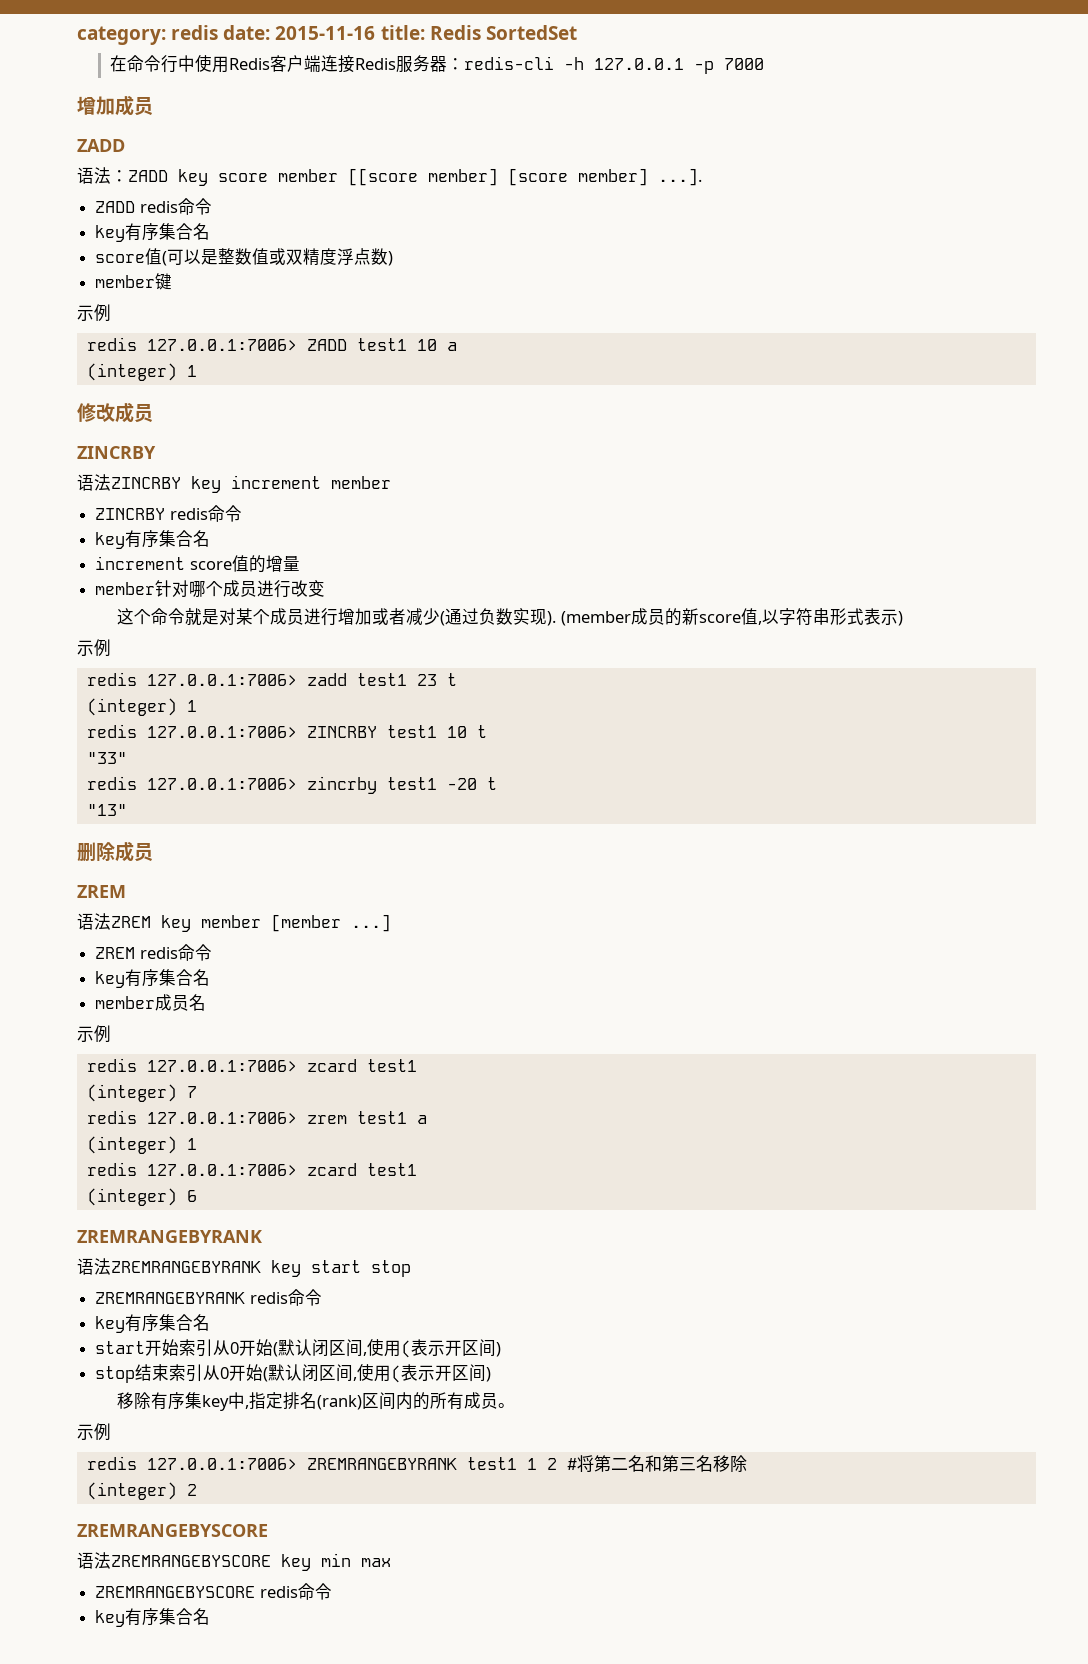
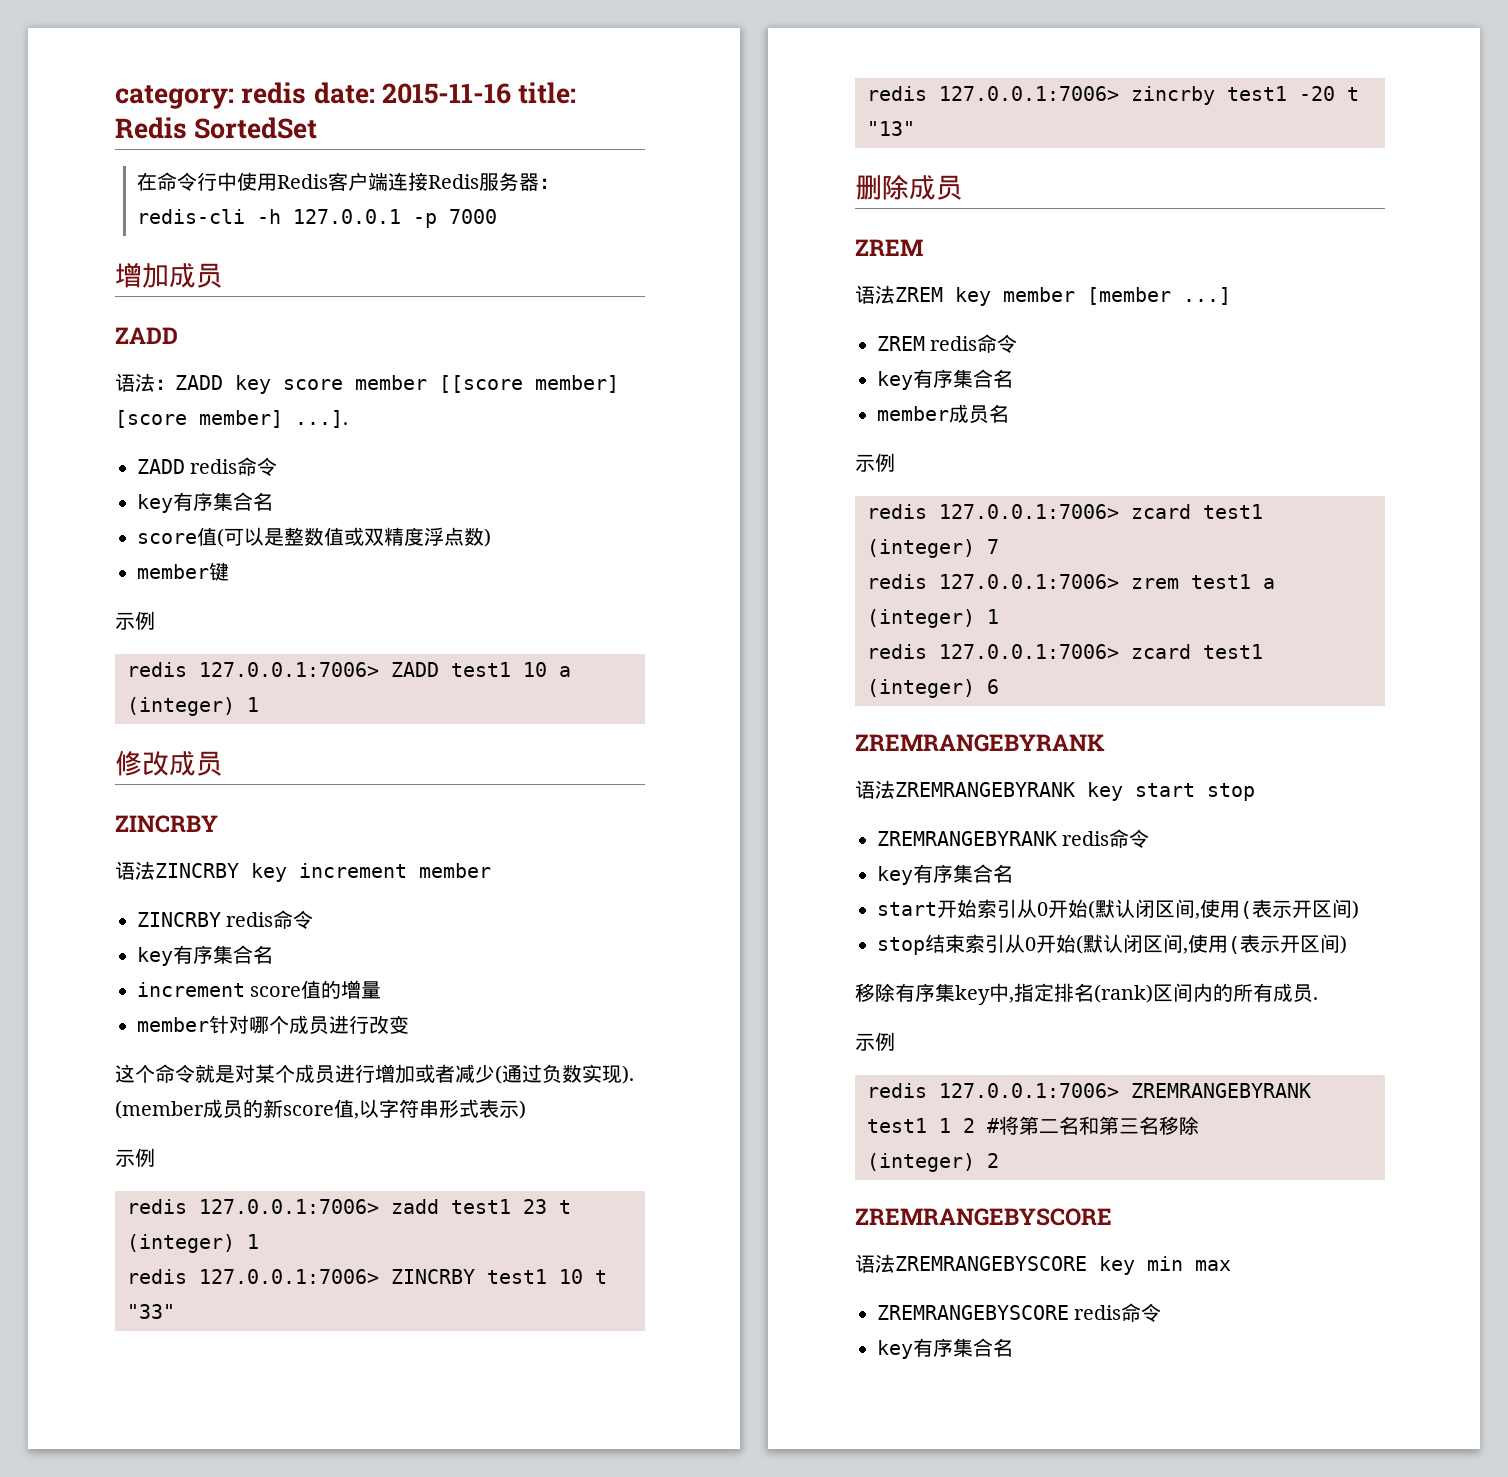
[498,1403,516,1408] 。 -> [1313,997,1318,1000] .

